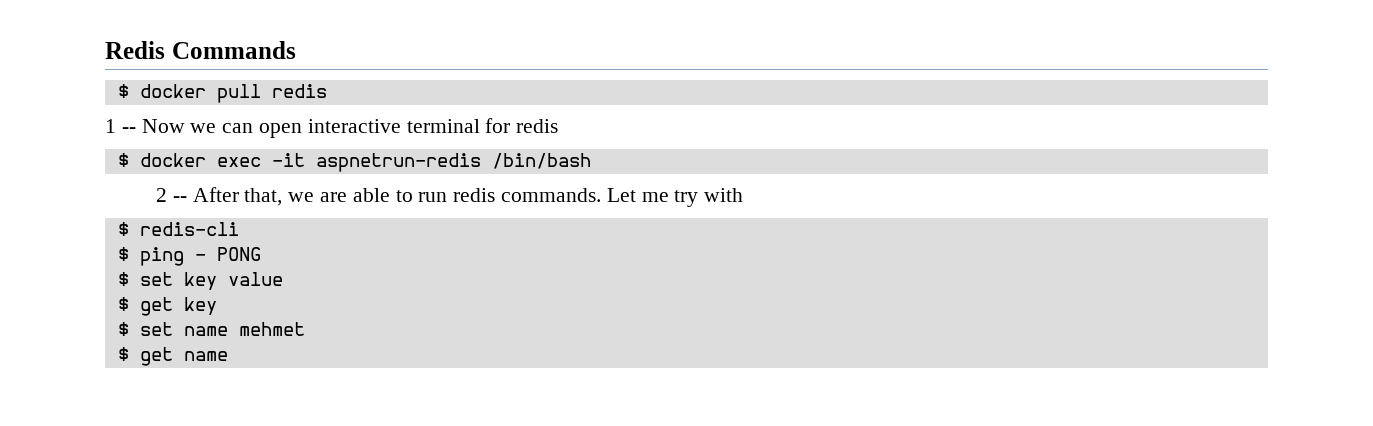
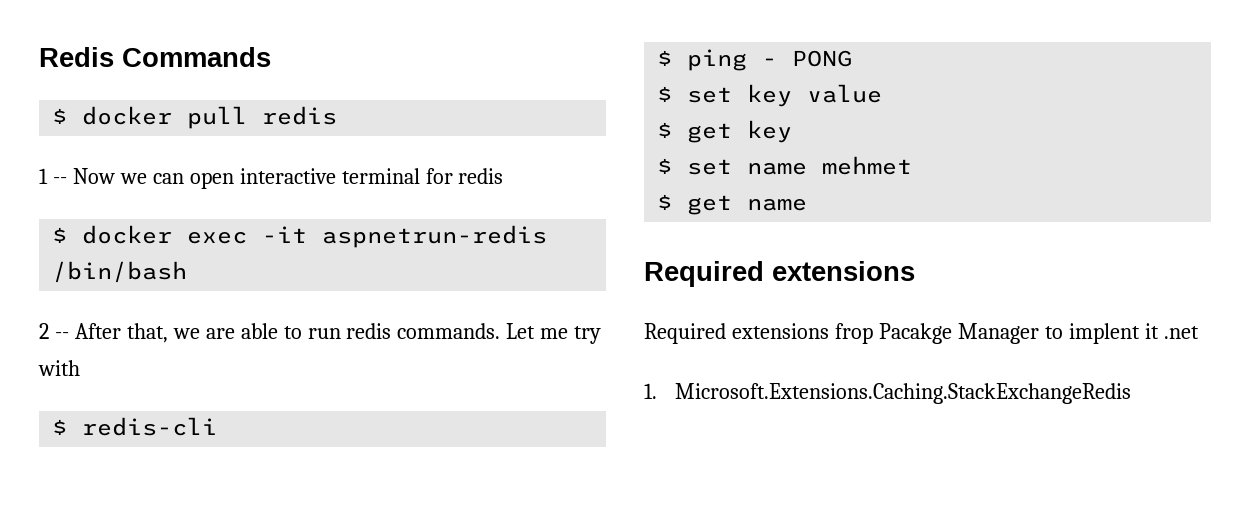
(228, 356) none -> [644,261,915,287] [644,323,1199,344] [644,383,1131,404] // Required extensions // Required extensions frop Pacakge Manager to implent it .net // 1. Microsoft.Extensions.Caching.StackExchangeRedis

